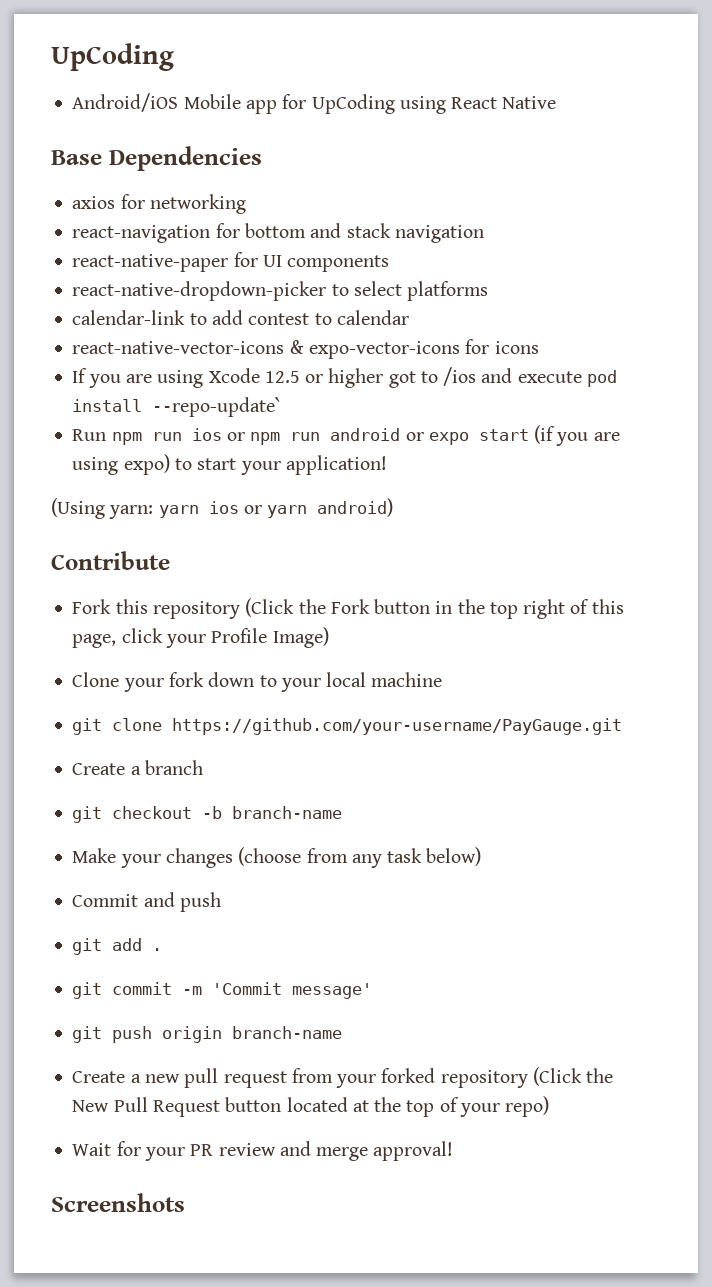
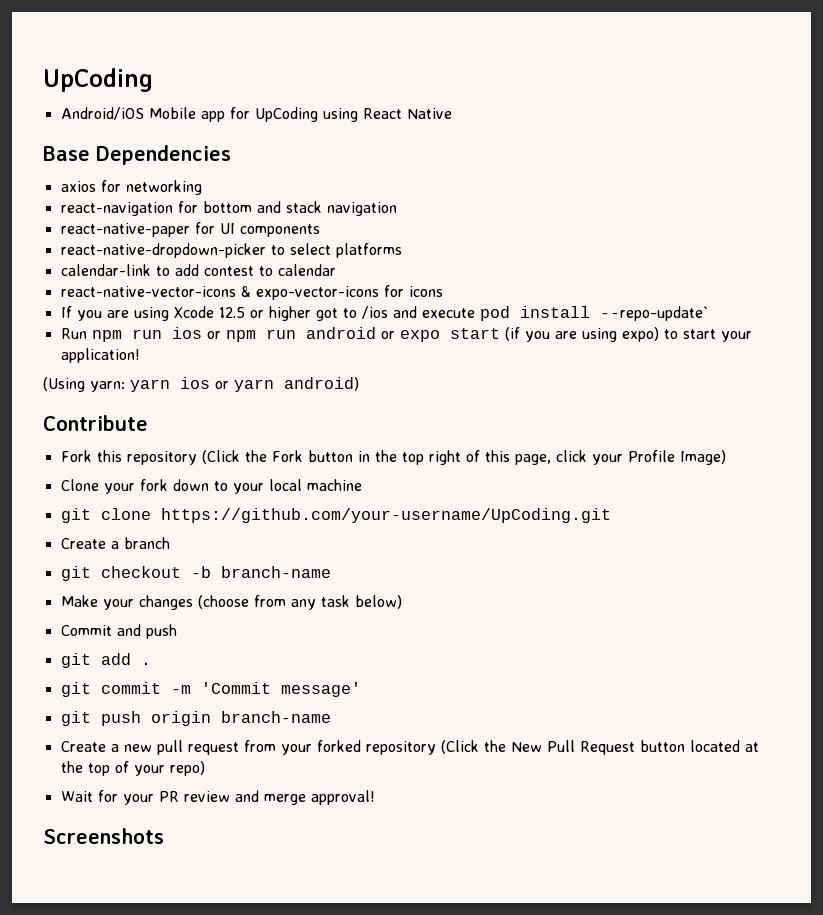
[172,718,623,735] https://github.com/your-username/PayGauge.git -> [160,508,611,523] https://github.com/your-username/UpCoding.git

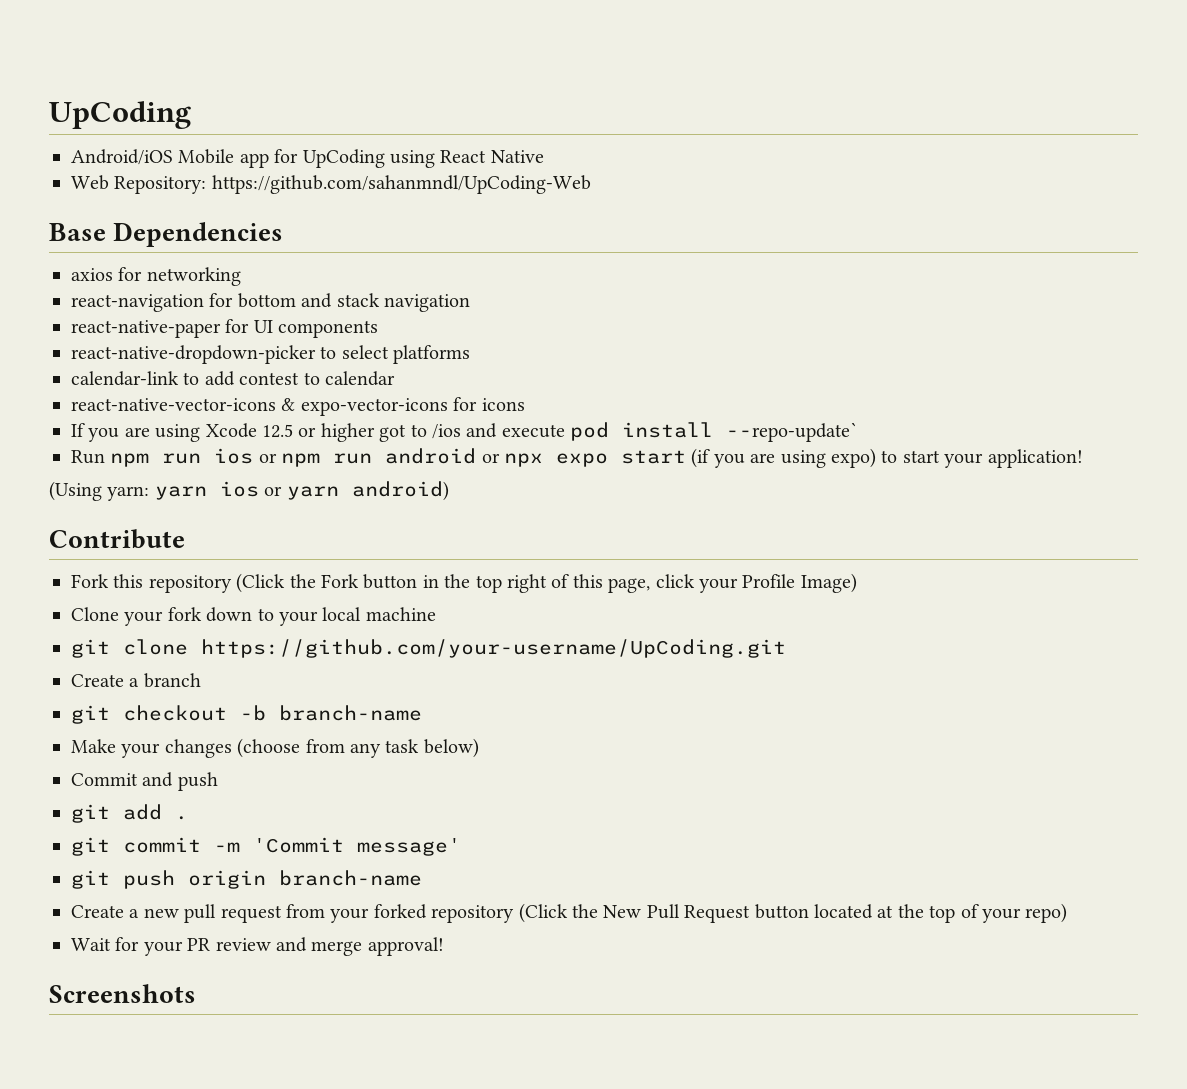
(452, 113) none -> [71,175,591,194] // Web Repository: https://github.com/sahanmndl/UpCoding-Web
(395, 335) none -> [504,453,543,467] npx

